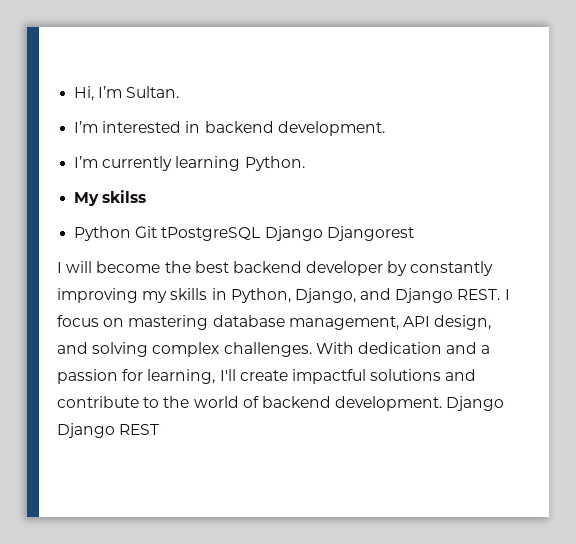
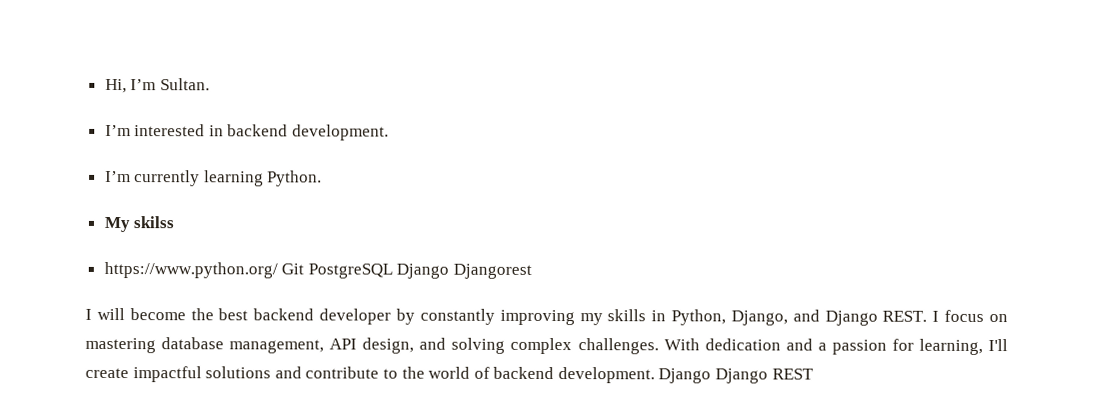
[74,226,261,241] Python Git tPostgreSQL -> [103,261,393,279] https://www.python.org/ Git PostgreSQL

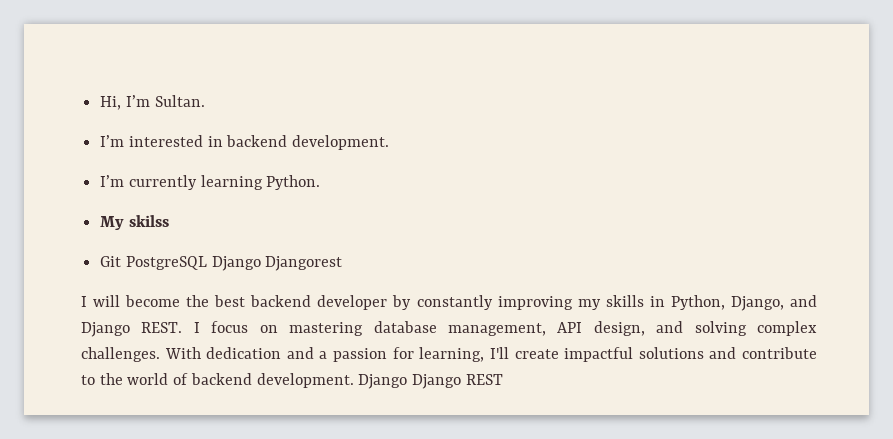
[103,261,278,279] https://www.python.org/ -> (169, 221) none

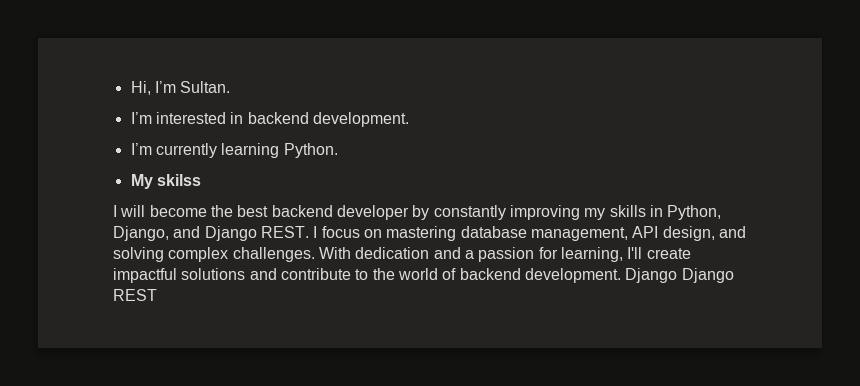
[100,256,343,271] // Git PostgreSQL Django Djangorest -> (201, 180) none

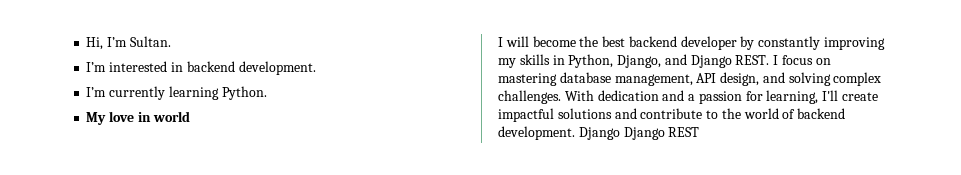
[156,174,201,186] skilss -> [109,111,190,122] love in world

